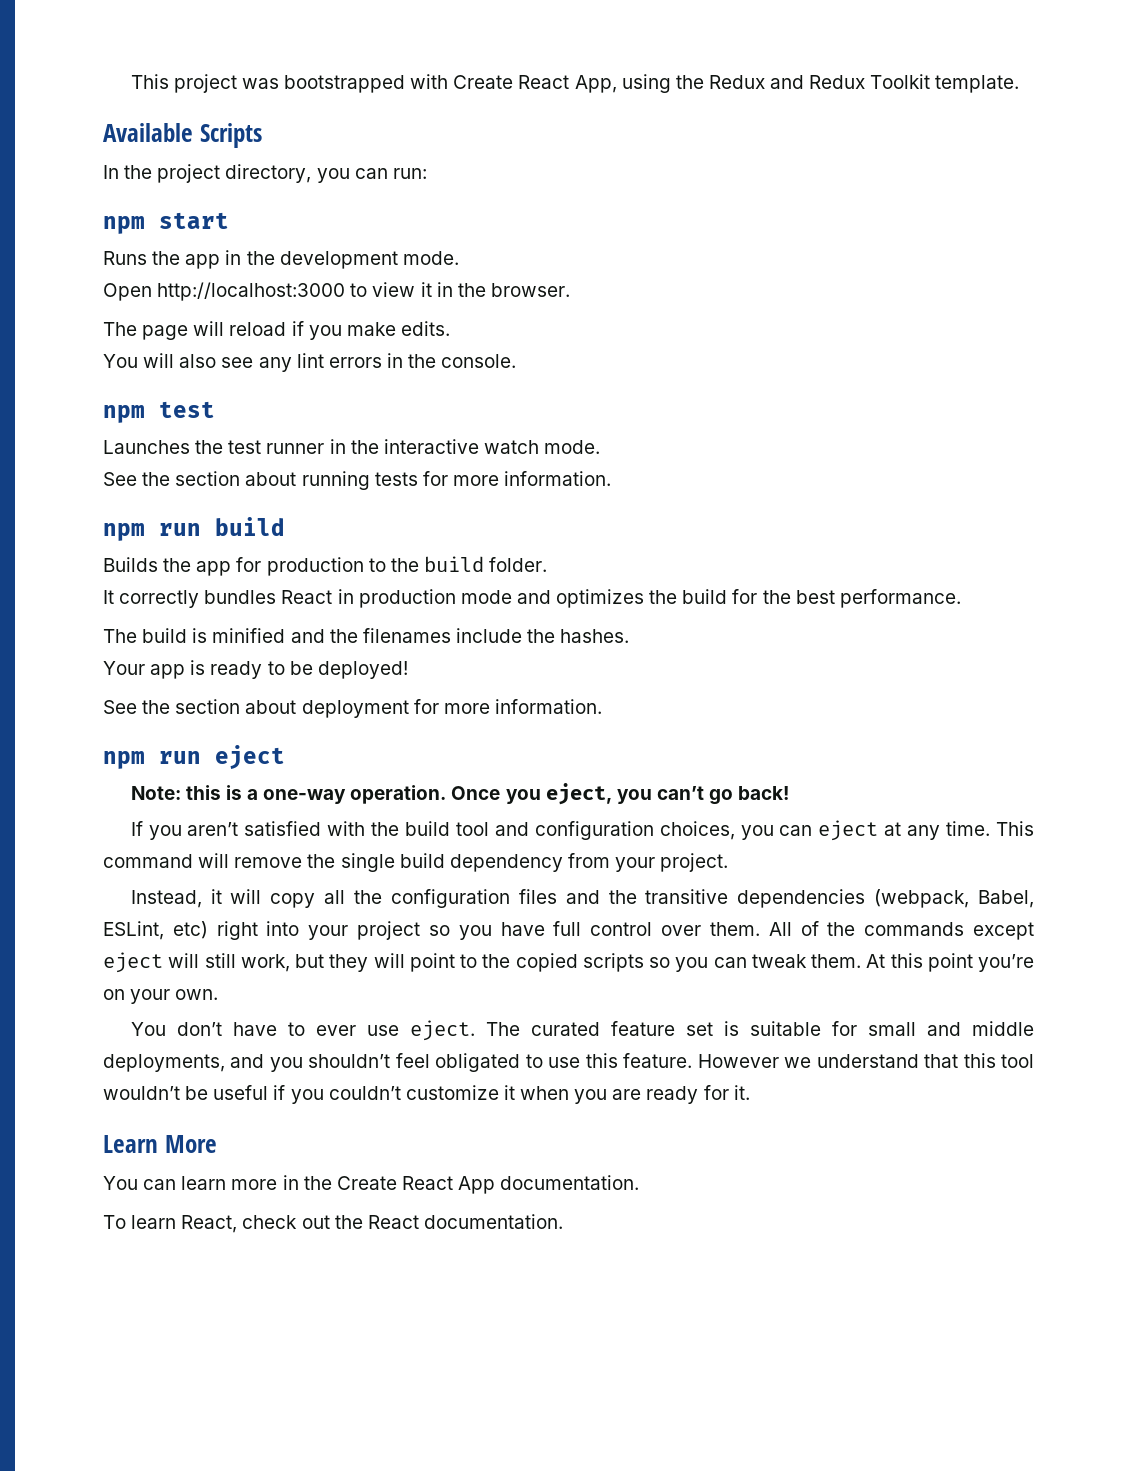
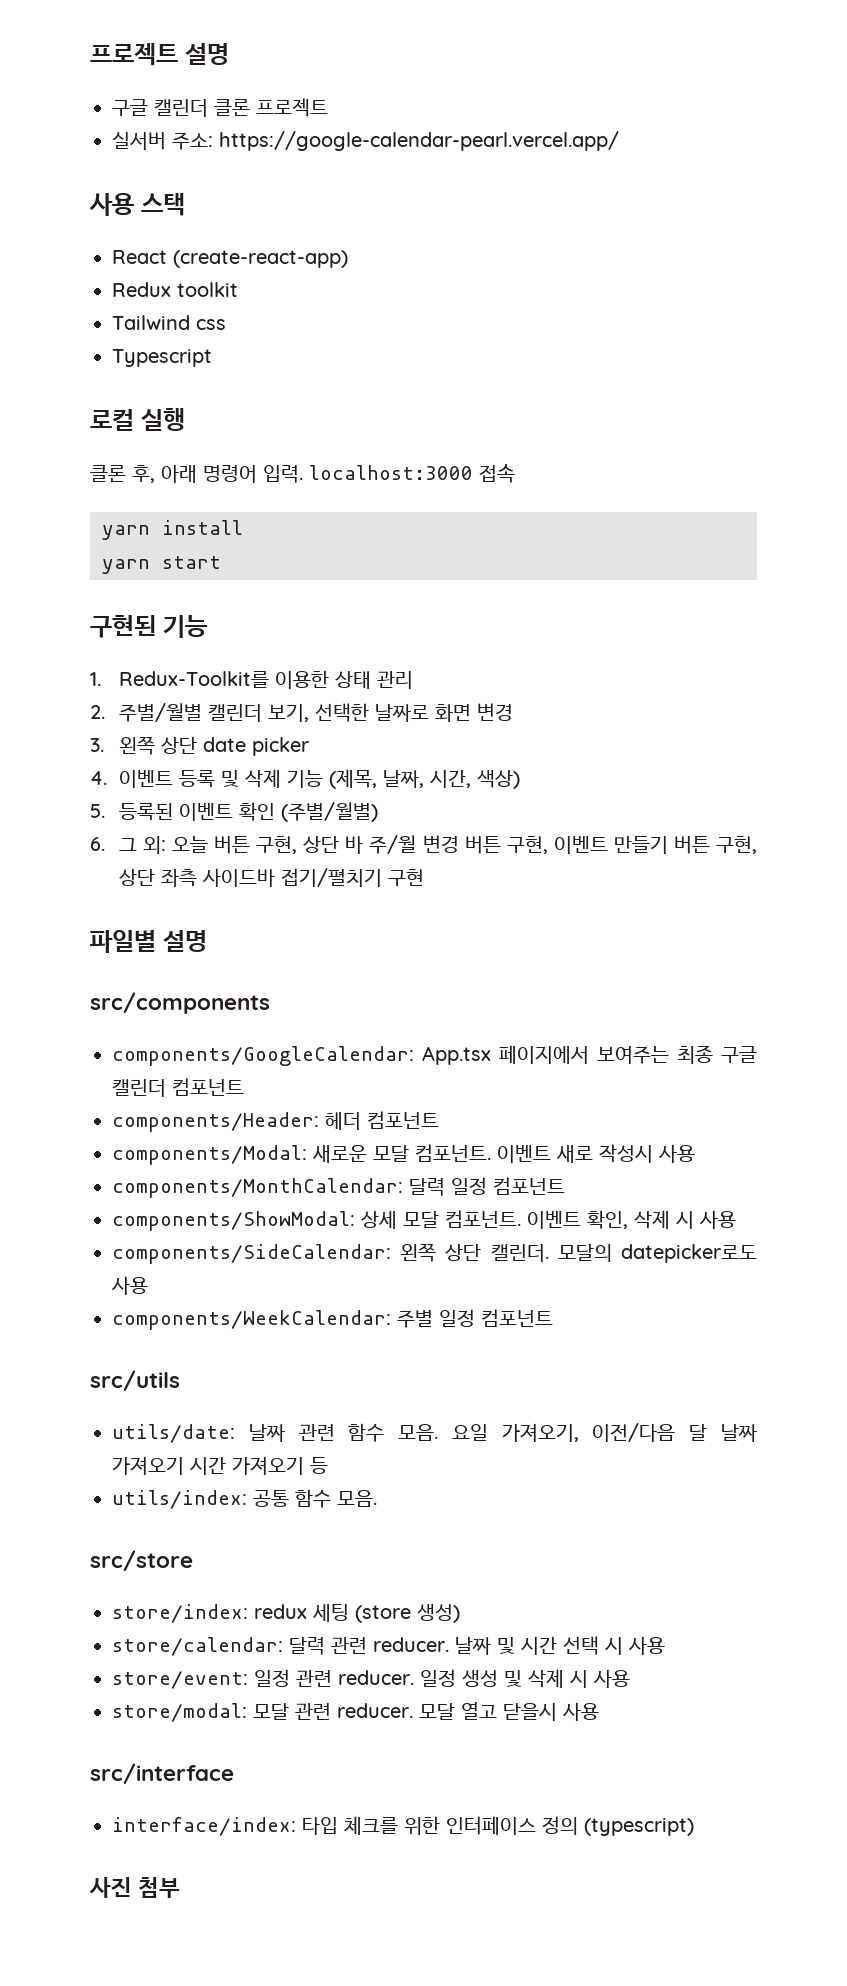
[130,74,1020,93] [103,123,262,148] [103,164,427,183] [103,212,229,234] [103,250,459,269] [103,282,570,301] [103,321,450,340] [103,353,517,372] [103,401,215,423] [103,439,601,454] [103,471,612,490] [103,517,285,541] [103,556,548,576] [103,589,961,608] [103,628,630,643] [103,660,408,679] [103,699,602,718] [103,745,285,770] [130,783,790,805] [130,820,1034,841] [103,853,729,872] [130,889,1034,908] [103,921,1035,940] [103,952,1034,973] [103,989,219,1004] [130,1020,1034,1041] [103,1053,1034,1072] [103,1085,750,1104] [103,1135,217,1153] [103,1175,640,1194] [103,1214,563,1233] This project was bootstrapped with Create React App, using the Redux and Redux Toolkit template. // Available Scripts // In the project directory, you can run: // npm start // Runs the app in the development mode. // Open http://localhost:3000 to view it in the browser. // The page will reload if you make edits. // You will also see any lint errors in the console. // npm test // Launches the test runner in the interactive watch mode. // See the section about running tests for more information. // npm run build // Builds the app for production to the build folder. // It correctly bundles React in production mode and optimizes the build for the best performance. // The build is minified and the filenames include the hashes. // Your app is ready to be deployed! // See the section about deployment for more information. // npm run eject // Note: this is a one-way operation. Once you eject, you can’t go back! // If you aren’t satisfied with the build tool and configuration choices, you can eject at any time. This command will remove the single build dependency from your project. // Instead, it will copy all the configuration files and the transitive dependencies (webpack, Babel, ESLint, etc) right into your project so you have full control over them. All of the commands except eject will still work, but they will point to the copied scripts so you can tweak them. At this point you’re on your own. // You don’t have to ever use eject. The curated feature set is suitable for small and middle deployments, and you shouldn’t feel obligated to use this feature. However we understand that this tool wouldn’t be useful if you couldn’t customize it when you are ready for it. // Learn More // You can learn more in the Create React App documentation. // To learn React, check out the React documentation. -> [90,43,229,66] [112,98,328,117] [112,131,619,151] [89,193,185,216] [112,250,348,268] [112,282,238,297] [112,315,226,330] [112,349,212,367] [90,408,185,431] [90,463,515,483] [102,520,243,540] [102,556,221,574] [90,615,208,638] [90,670,413,689] [90,703,513,722] [90,736,309,756] [90,769,520,789] [90,802,378,822] [90,835,757,854] [118,868,424,887] [90,930,207,953] [90,992,270,1014] [112,1045,757,1066] [112,1078,244,1097] [112,1111,439,1132] [112,1144,695,1165] [112,1177,565,1198] [112,1210,736,1231] [112,1243,757,1264] [111,1276,148,1295] [112,1309,553,1330] [90,1370,180,1391] [112,1423,757,1443] [112,1456,328,1475] [112,1489,377,1509] [90,1550,193,1571] [112,1604,460,1623] [112,1636,665,1656] [112,1669,630,1689] [112,1702,599,1722] [90,1763,234,1784] [112,1816,694,1836] [89,1877,181,1898] 프로젝트 설명 // 구글 캘린더 클론 프로젝트 // 실서버 주소: https://google-calendar-pearl.vercel.app/ // 사용 스택 // React (create-react-app) // Redux toolkit // Tailwind css // Typescript // 로컬 실행 // 클론 후, 아래 명령어 입력. localhost:3000 접속 // yarn install // yarn start // 구현된 기능 // 1. Redux-Toolkit를 이용한 상태 관리 // 2. 주별/월별 캘린더 보기, 선택한 날짜로 화면 변경 // 3. 왼쪽 상단 date picker // 4. 이벤트 등록 및 삭제 기능 (제목, 날짜, 시간, 색상) // 5. 등록된 이벤트 확인 (주별/월별) // 6. 그 외: 오늘 버튼 구현, 상단 바 주/월 변경 버튼 구현, 이벤트 만들기 버튼 구현, 상단 좌측 사이드바 접기/펼치기 구현 // 파일별 설명 // src/components // components/GoogleCalendar: App.tsx 페이지에서 보여주는 최종 구글 캘린더 컴포넌트 // components/Header: 헤더 컴포넌트 // components/Modal: 새로운 모달 컴포넌트. 이벤트 새로 작성시 사용 // components/MonthCalendar: 달력 일정 컴포넌트 // components/ShowModal: 상세 모달 컴포넌트. 이벤트 확인, 삭제 시 사용 // components/SideCalendar: 왼쪽 상단 캘린더. 모달의 datepicker로도 사용 // components/WeekCalendar: 주별 일정 컴포넌트 // src/utils // utils/date: 날짜 관련 함수 모음. 요일 가져오기, 이전/다음 달 날짜 가져오기 시간 가져오기 등 // utils/index: 공통 함수 모음. // src/store // store/index: redux 세팅 (store 생성) // store/calendar: 달력 관련 reducer. 날짜 및 시간 선택 시 사용 // store/event: 일정 관련 reducer. 일정 생성 및 삭제 시 사용 // store/modal: 모달 관련 reducer. 모달 열고 닫을시 사용 // src/interface // interface/index: 타입 체크를 위한 인터페이스 정의 (typescript) // 사진 첨부

